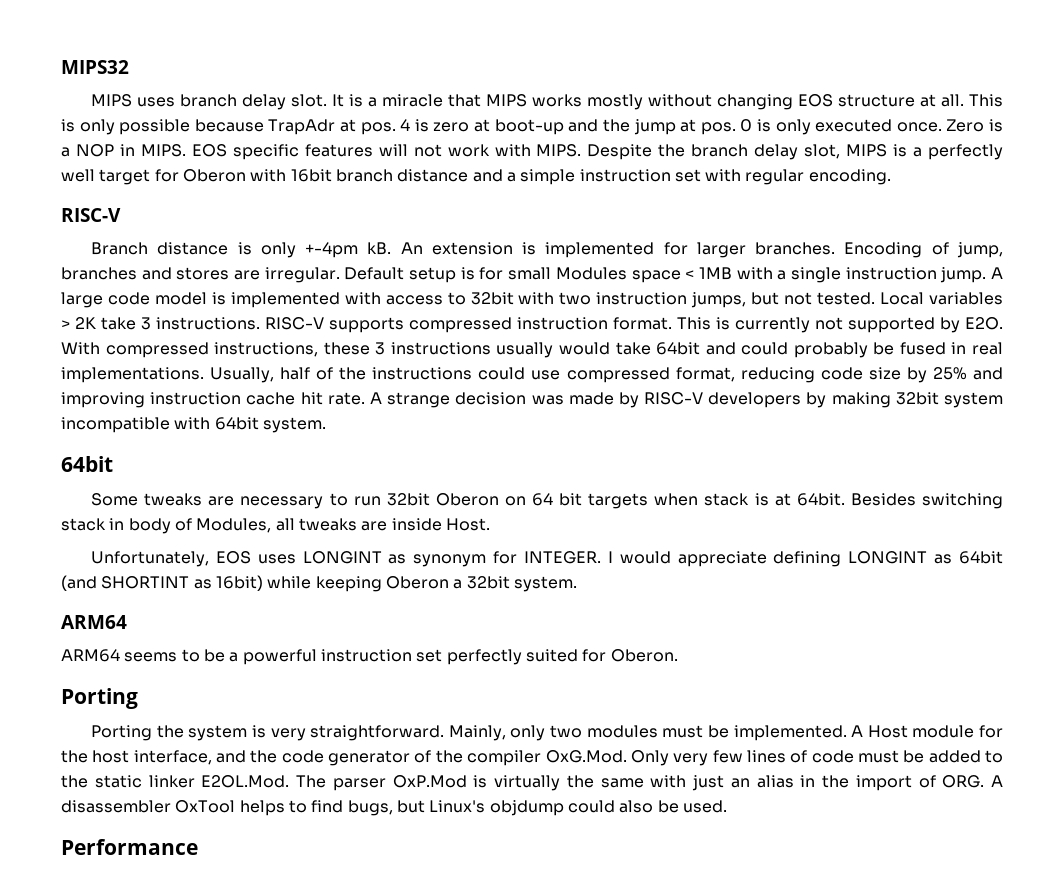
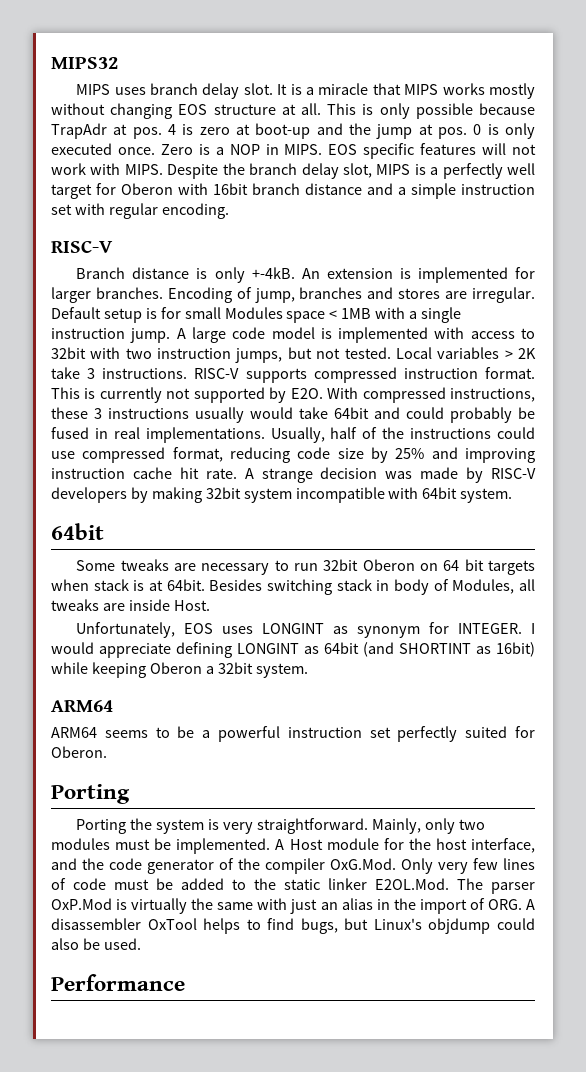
[305,242,392,258] +-4pm kB. -> [251,267,295,279] +-4kB.

